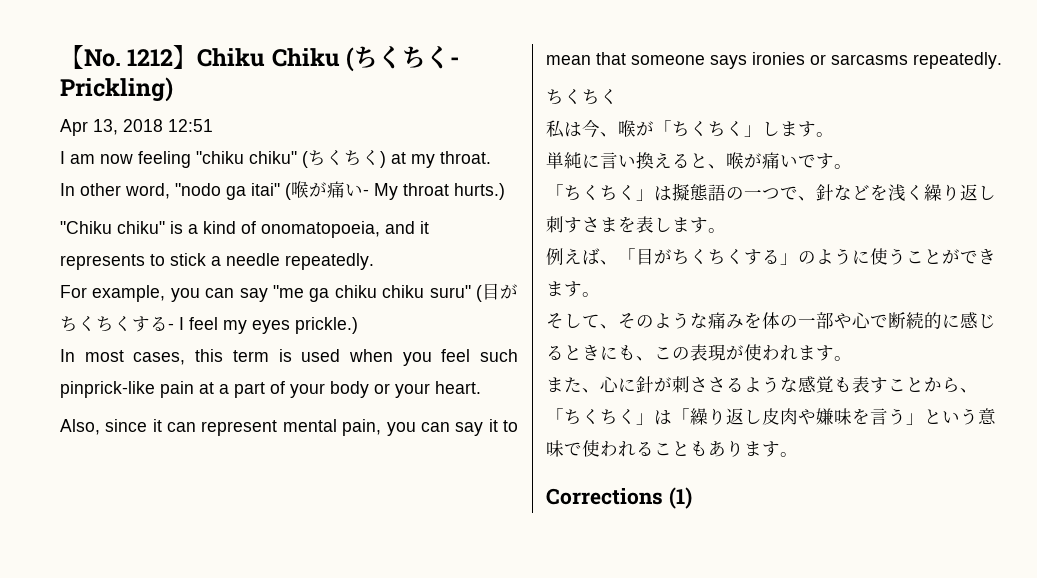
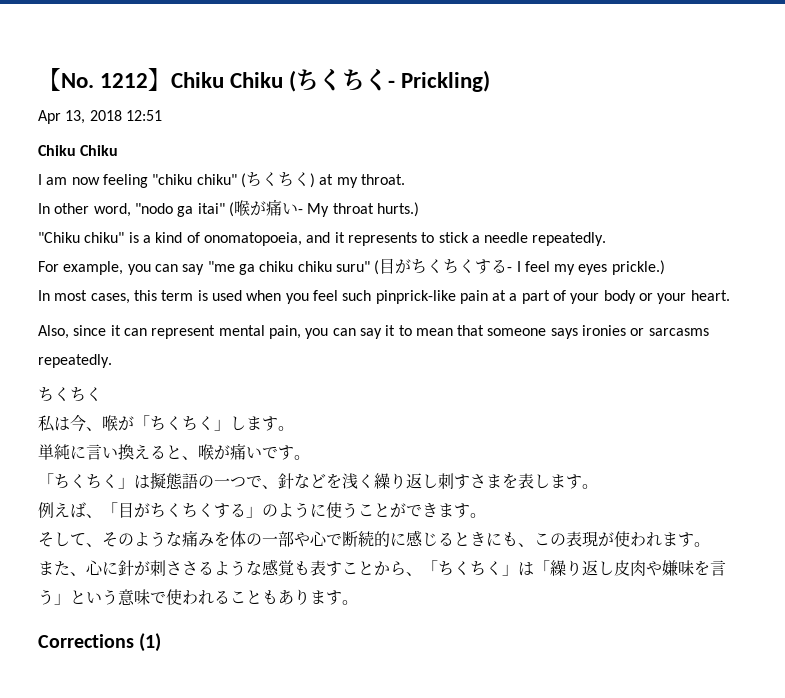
(213, 125) none -> [38,145,119,156] // Chiku Chiku

